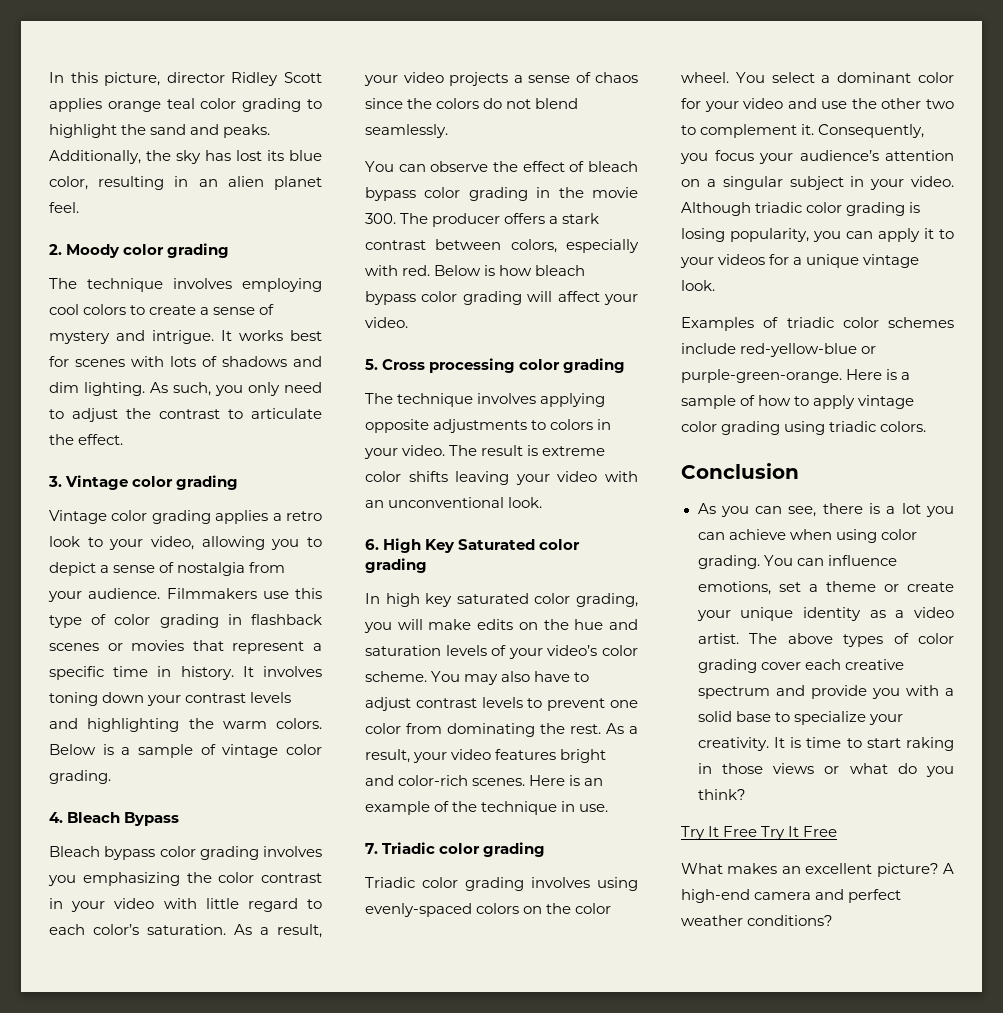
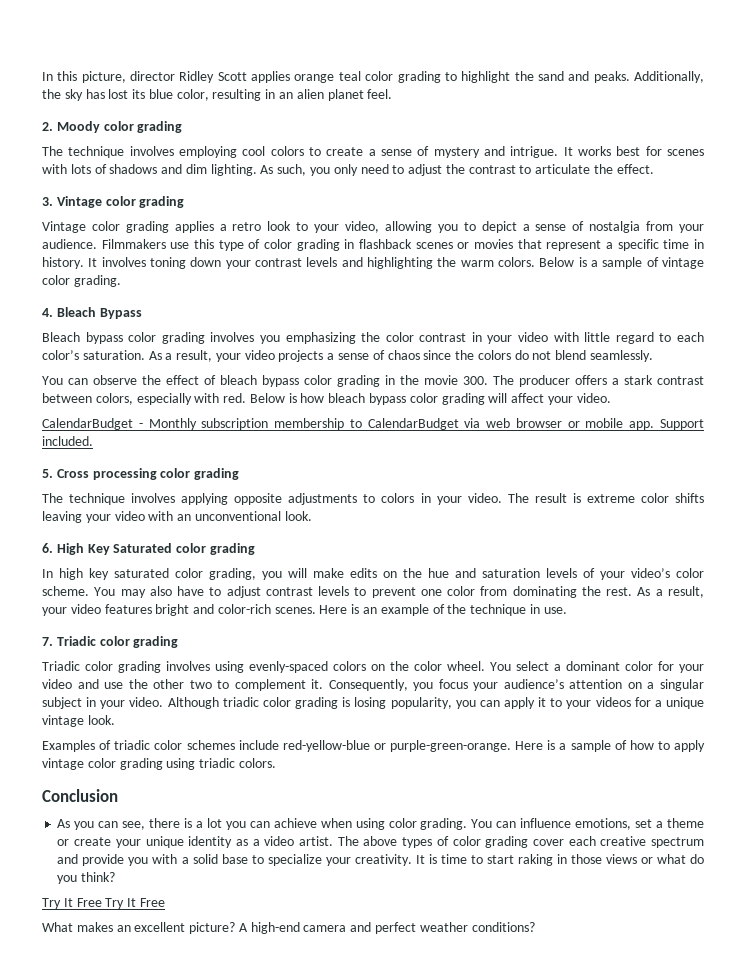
(408, 322) none -> [42,418,704,430] [42,436,93,446] // CalendarBudget - Monthly subscription membership to CalendarBudget via web browser or mobile app. Support included.

